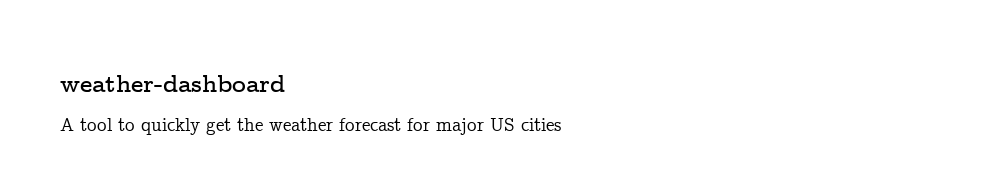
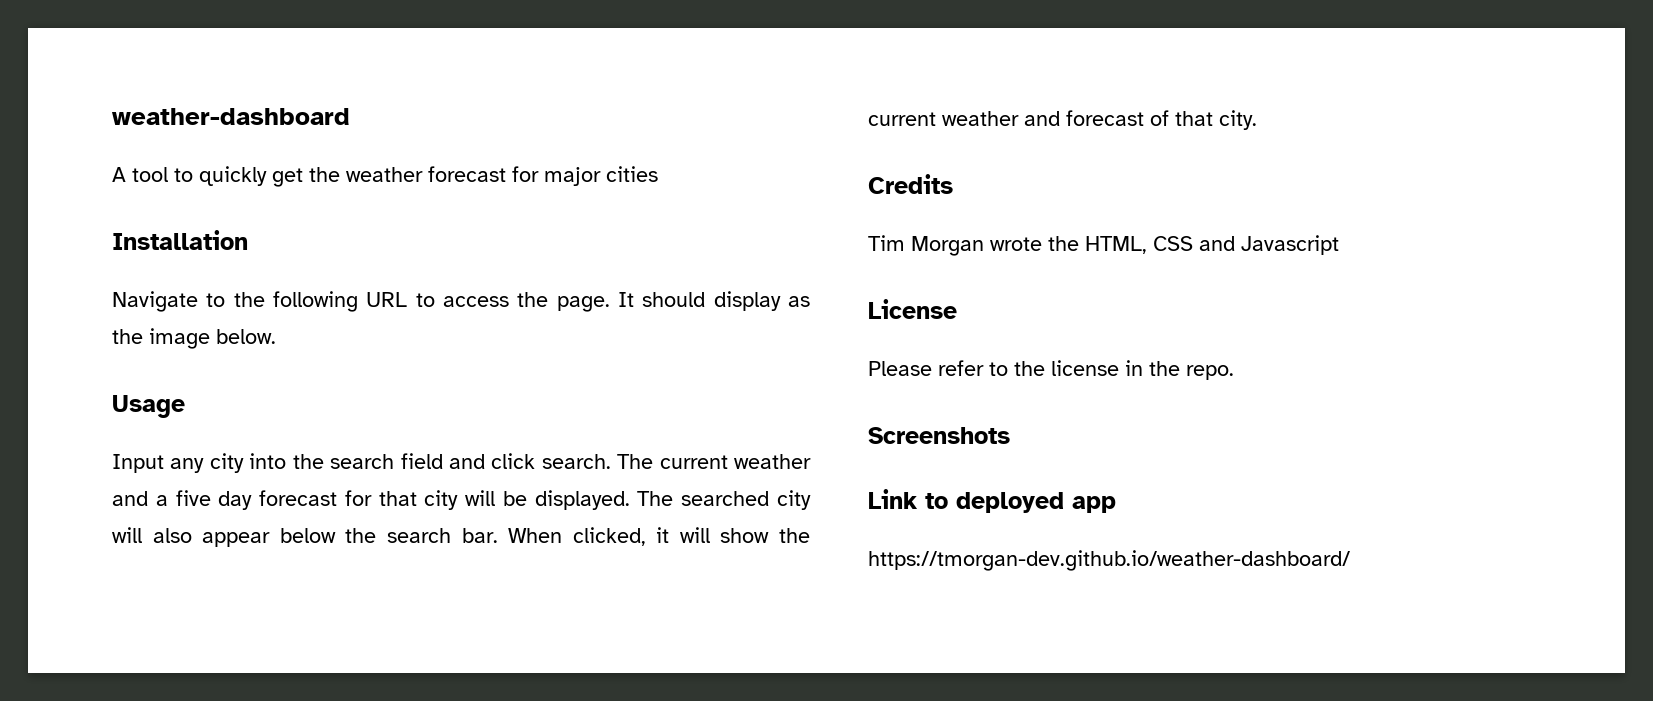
[490,118,515,131] US -> (601, 176) none
(561, 124) none -> [112,230,248,250] [112,291,811,312] [112,328,276,349] [112,395,185,418] [112,453,811,473] [112,490,811,510] [112,527,811,547] [868,110,1257,130] [868,174,953,194] [868,235,1339,256] [868,299,957,319] [868,360,1234,380] [868,427,1010,444] [868,489,1116,513] [868,550,1350,571] // Installation // Navigate to the following URL to access the page. It should display as the image below. // Usage // Input any city into the search field and click search. The current weather and a five day forecast for that city will be displayed. The searched city will also appear below the search bar. When clicked, it will show the current weather and forecast of that city. // Credits // Tim Morgan wrote the HTML, CSS and Javascript // License // Please refer to the license in the repo. // Screenshots // Link to deployed app // https://tmorgan-dev.github.io/weather-dashboard/

